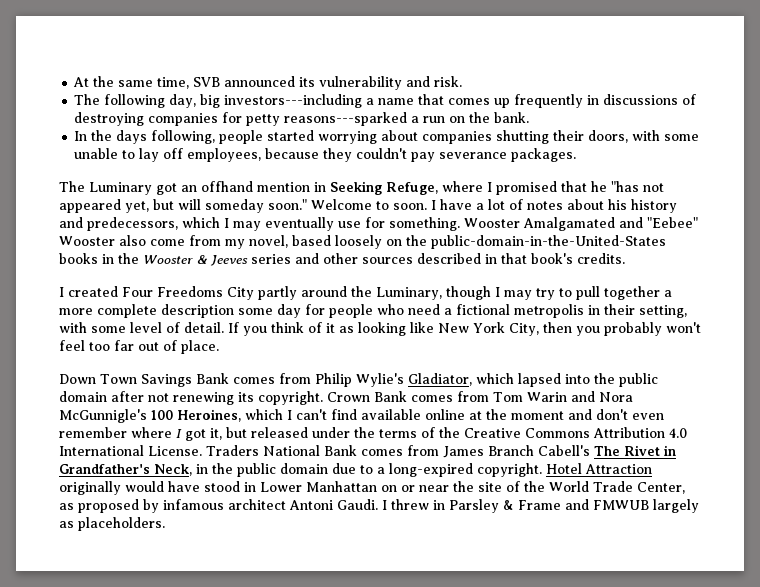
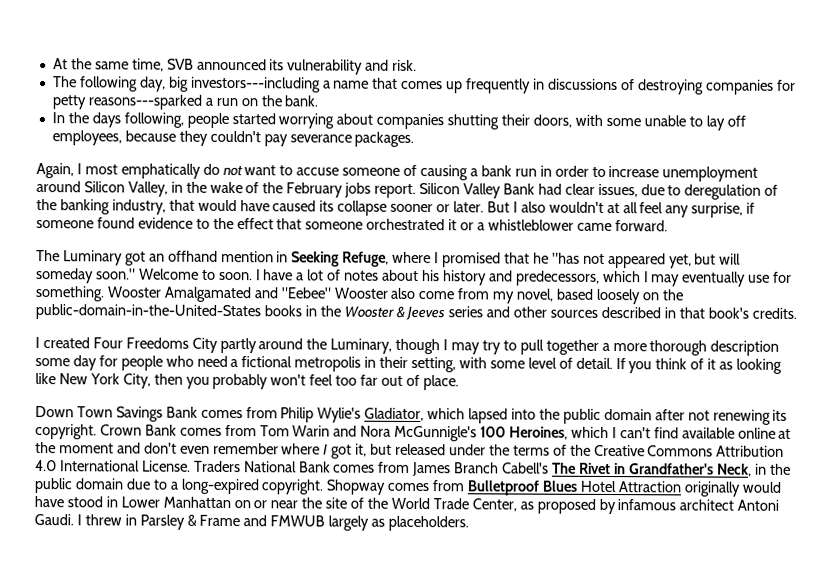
(577, 155) none -> [36,163,759,182] [36,181,779,200] [36,199,756,218] [36,217,668,232] // Again, I most emphatically do not want to accuse someone of causing a bank run in order to increase unemployment around Silicon Valley, in the wake of the February jobs report. Silicon Valley Bank had clear issues, due to deregulation of the banking industry, that would have caused its collapse sooner or later. But I also wouldn't at all feel any surprise, if someone found evidence to the effect that someone orchestrated it or a whistleblower came forward.
[97,304,157,318] complete -> [649,340,708,356] thorough
(542, 470) none -> [326,479,579,496] Shopway comes from Bulletproof Blues

